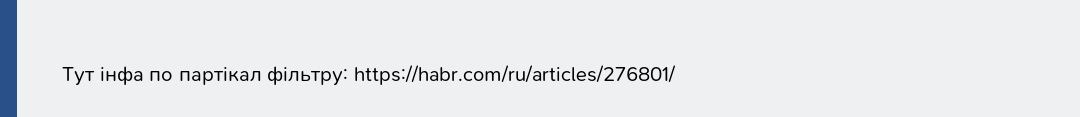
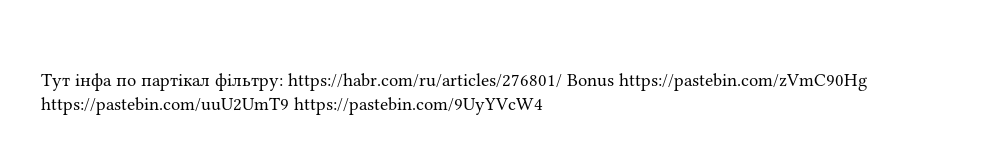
(676, 75) none -> [567,73,867,91] [41,97,543,115] Bonus https://pastebin.com/zVmC90Hg https://pastebin.com/uuU2UmT9 https://pastebin.com/9UyYVcW4

